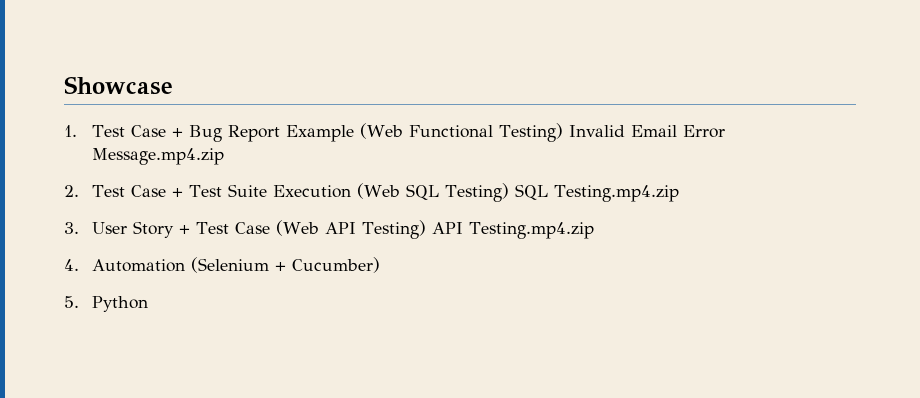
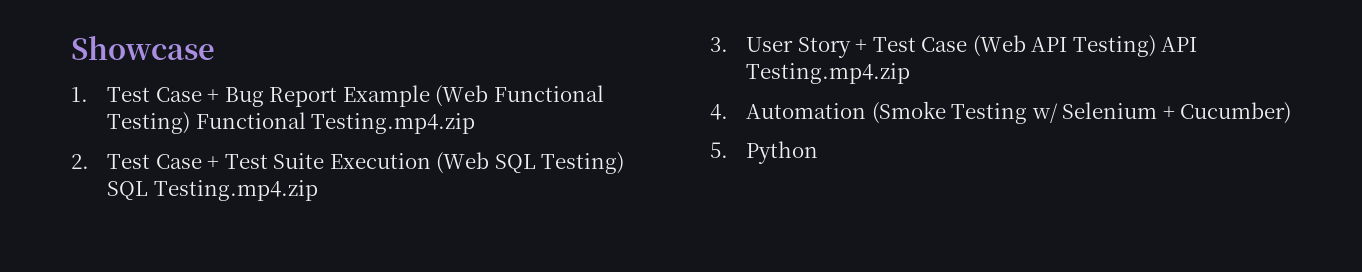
[568,125,725,138] [91,148,224,165] Invalid Email Error Message.mp4.zip -> [195,112,476,134] Functional Testing.mp4.zip
[190,257,269,273] (Selenium -> [871,101,1158,124] (Smoke Testing w/ Selenium

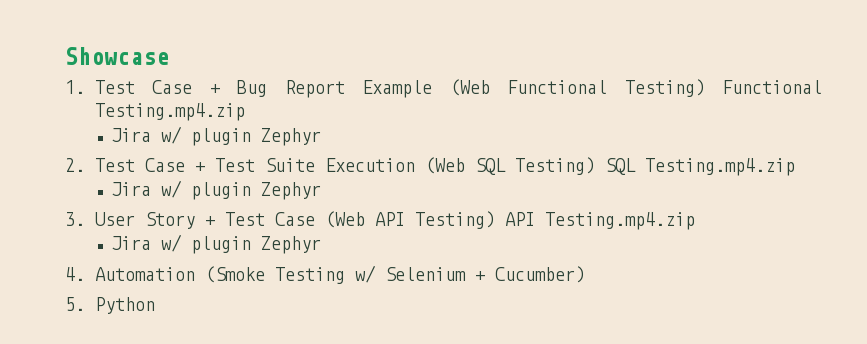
(476, 123) none -> [111,126,322,146] // Jira w/ plugin Zephyr
(318, 190) none -> [111,180,322,200] // Jira w/ plugin Zephyr
(910, 73) none -> [111,234,322,254] // Jira w/ plugin Zephyr

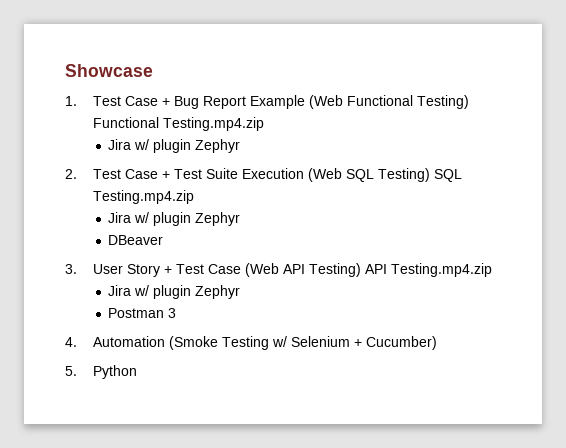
(322, 191) none -> [108,235,164,245] // DBeaver
(322, 245) none -> [108,308,177,318] // Postman 3

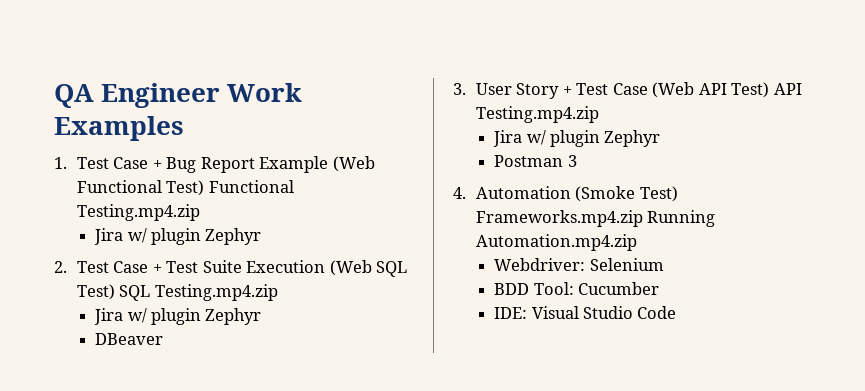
[65,64,153,77] Showcase -> [54,83,303,108] [54,116,184,141] QA Engineer Work Examples
[416,95,469,109] Testing) -> [166,180,205,196] Test)
[377,168,430,182] Testing) -> [76,284,115,300] Test)
[308,263,361,277] Testing) -> [731,82,770,98] Test)
[221,336,437,350] [65,365,137,379] Testing w/ Selenium + Cucumber) // 5. Python -> [639,186,678,202] [475,210,716,227] [475,234,637,251] [494,258,664,271] [494,282,659,295] [494,306,677,319] Test) Frameworks.mp4.zip Running Automation.mp4.zip // Webdriver: Selenium // BDD Tool: Cucumber // IDE: Visual Studio Code

